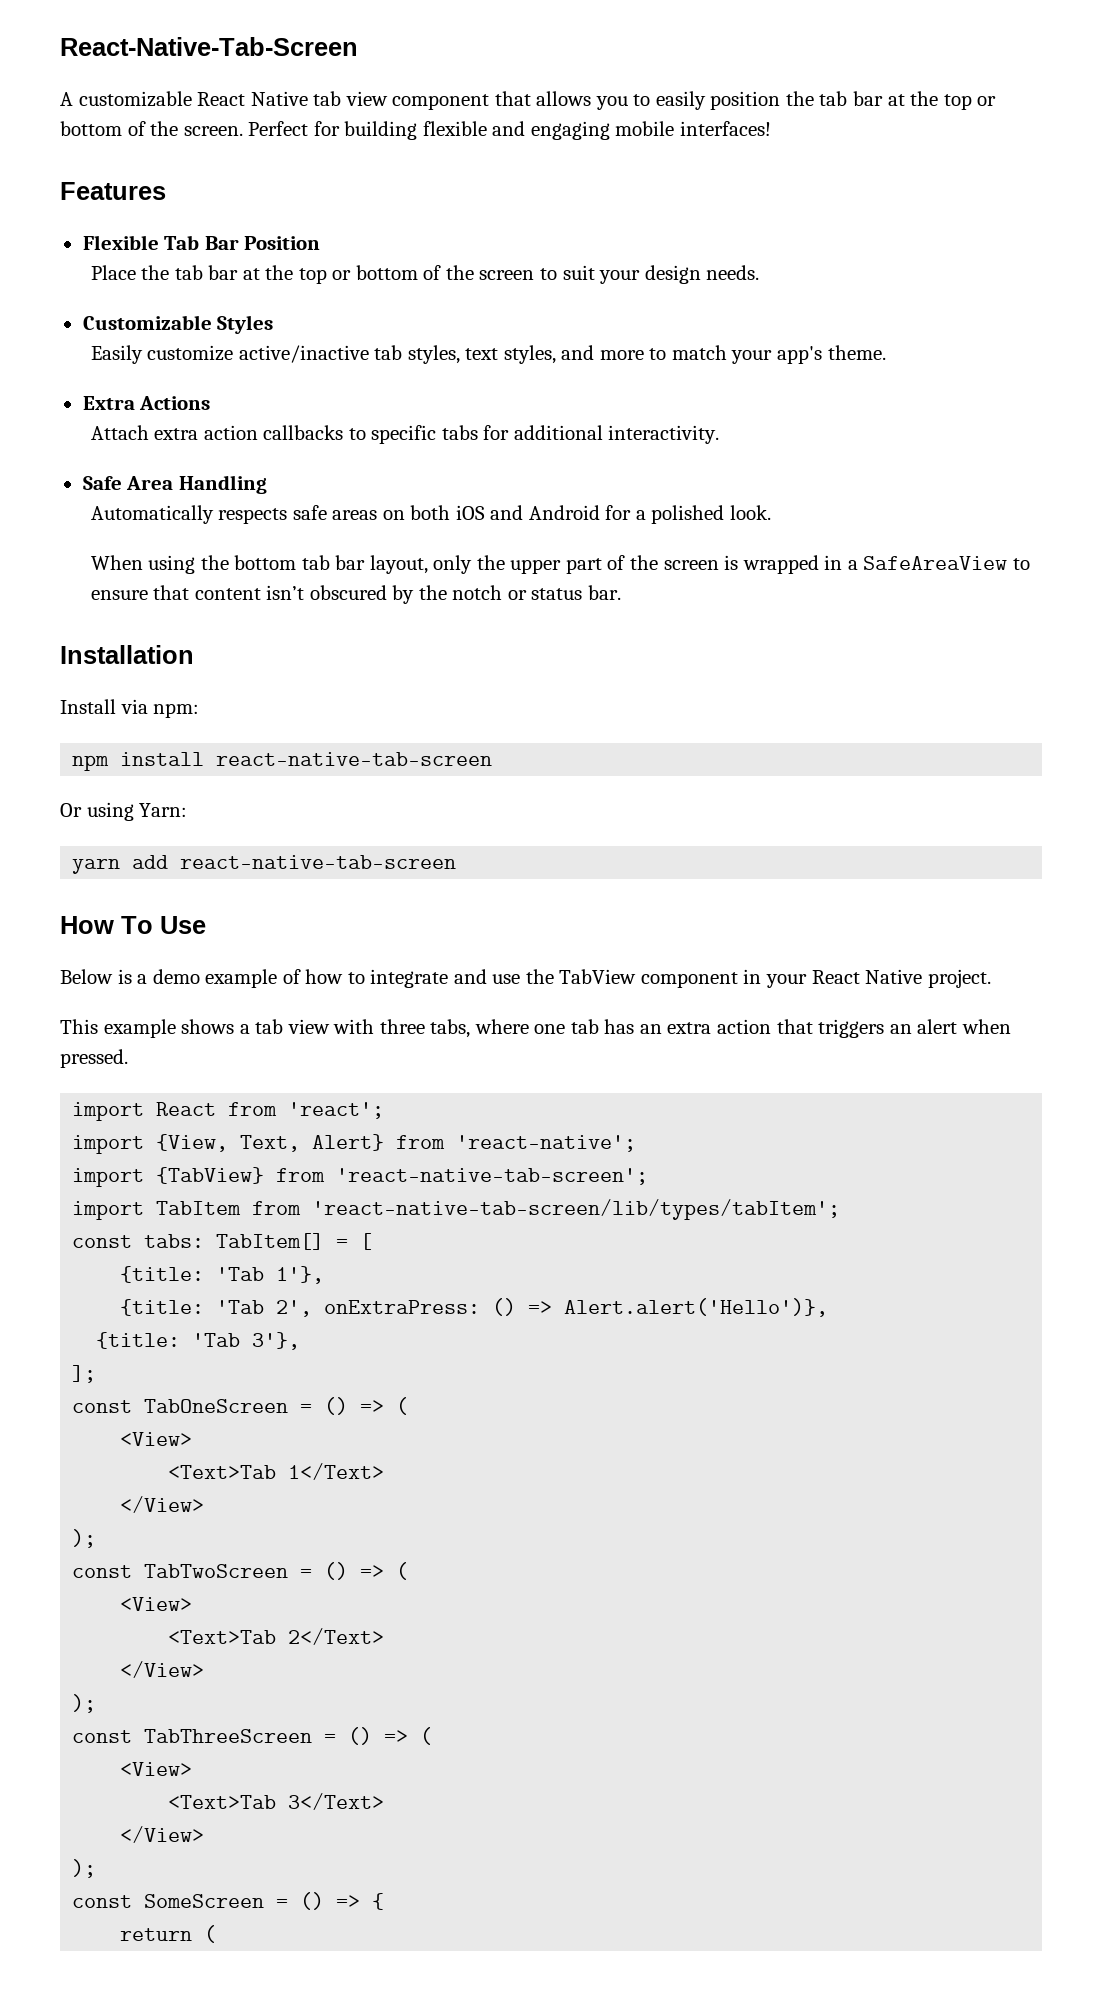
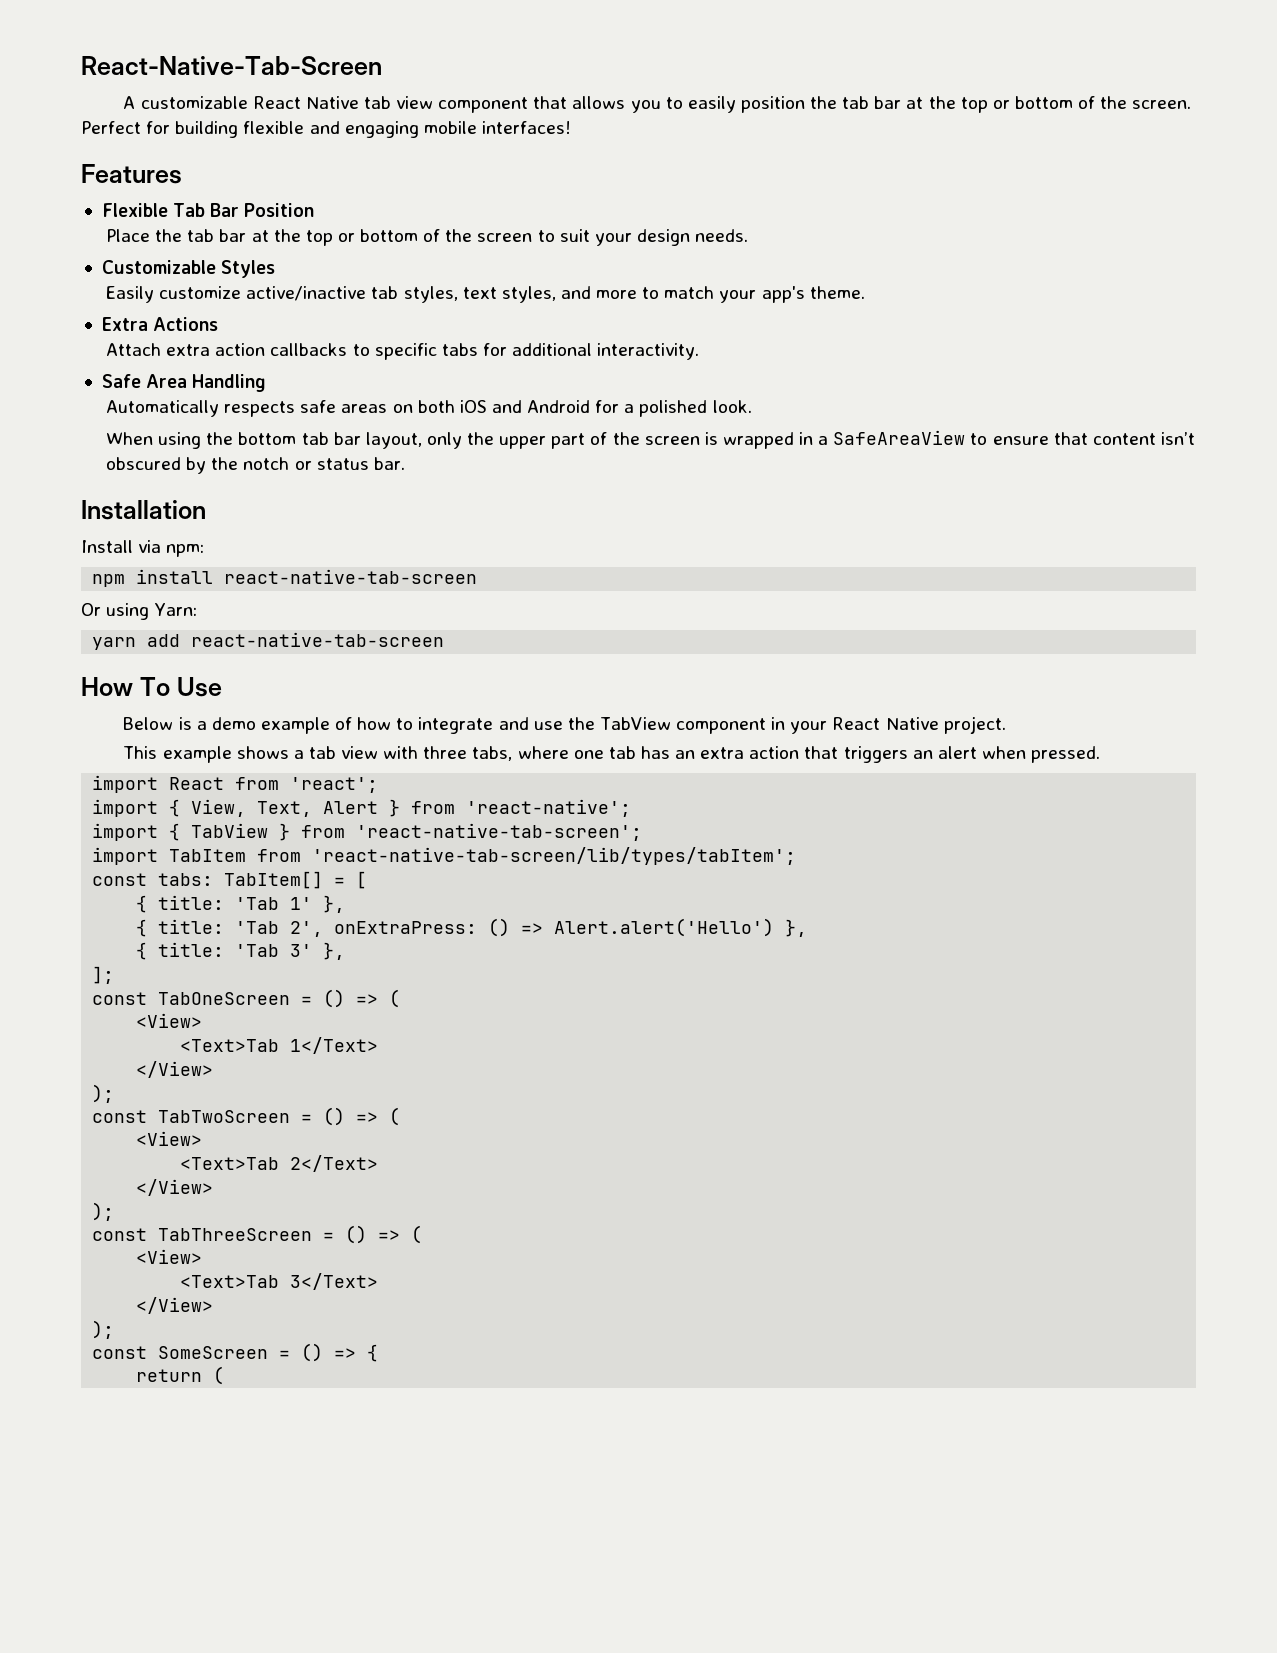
[156,1134,385,1152] {View, Text, Alert} -> [169,799,401,817] { View, Text, Alert }
[156,1167,265,1184] {TabView} -> [169,823,291,841] { TabView }
[120,1266,325,1284] [120,1299,205,1316] {title: 'Tab 1'}, // {title: -> [136,895,346,913] [136,919,225,937] { title: 'Tab 1' }, // { title:
[564,1298,829,1317] [96,1332,301,1350] Alert.alert('Hello')}, // {title: 'Tab 3'}, -> [554,918,808,937] [136,942,346,960] Alert.alert('Hello') }, // { title: 'Tab 3' },

